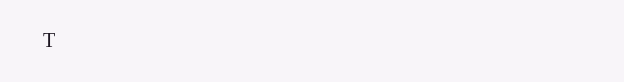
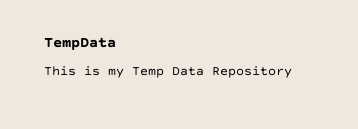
[43,33,55,47] T -> [44,37,116,50] [44,66,292,78] TempData // This is my Temp Data Repository

